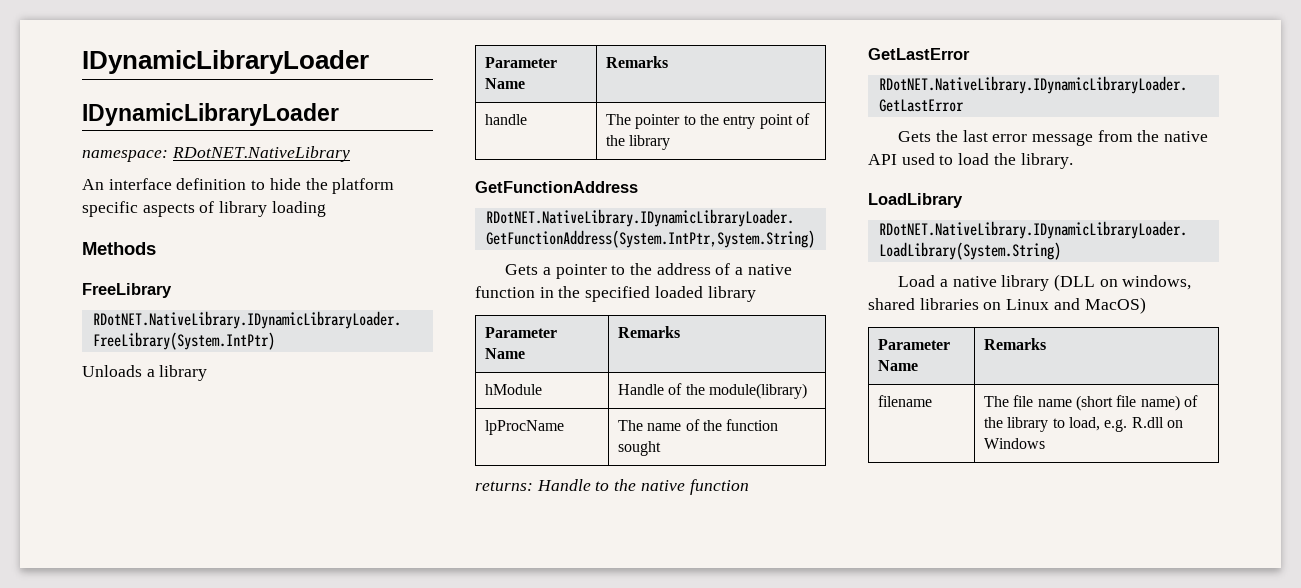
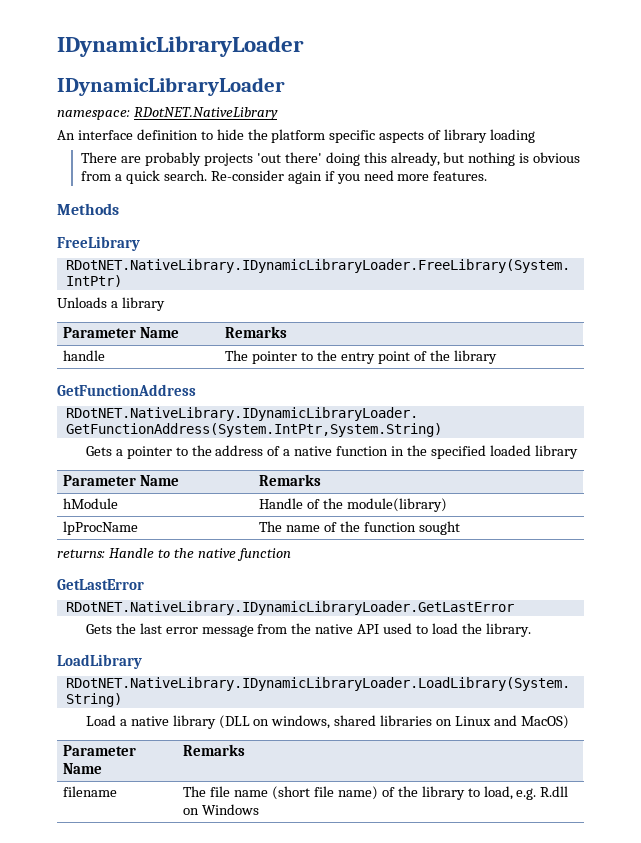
(326, 209) none -> [81,152,581,166] [81,170,488,184] // There are probably projects 'out there' doing this already, but nothing is obvious from a quick search. Re-consider again if you need more features.

